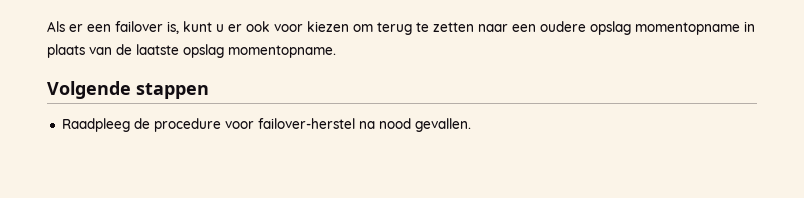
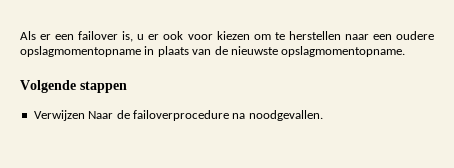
[183,21,212,32] kunt -> (134, 36) none
[377,22,474,35] terug te zetten -> [274,31,341,40] te herstellen
[590,21,740,35] opslag momentopname -> [20,46,141,57] opslagmomentopname
[136,44,336,58] laatste opslag momentopname. -> [230,46,406,57] nieuwste opslagmomentopname.
[61,118,471,132] Raadpleeg de procedure voor failover-herstel na nood gevallen. -> [33,110,323,121] Verwijzen Naar de failoverprocedure na noodgevallen.

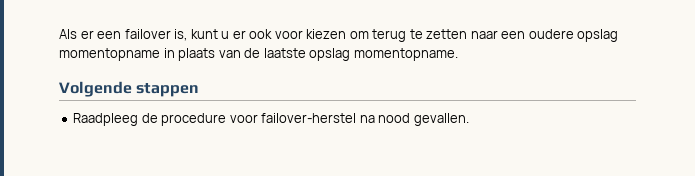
(134, 36) none -> [190,29,218,39] kunt
[274,31,341,40] te herstellen -> [372,29,468,42] terug te zetten
[20,46,141,57] opslagmomentopname -> [577,29,619,42] [59,48,160,61] opslag momentopname
[230,46,406,57] nieuwste opslagmomentopname. -> [263,48,458,61] laatste opslag momentopname.
[33,110,323,121] Verwijzen Naar de failoverprocedure na noodgevallen. -> [73,113,469,126] Raadpleeg de procedure voor failover-herstel na nood gevallen.

